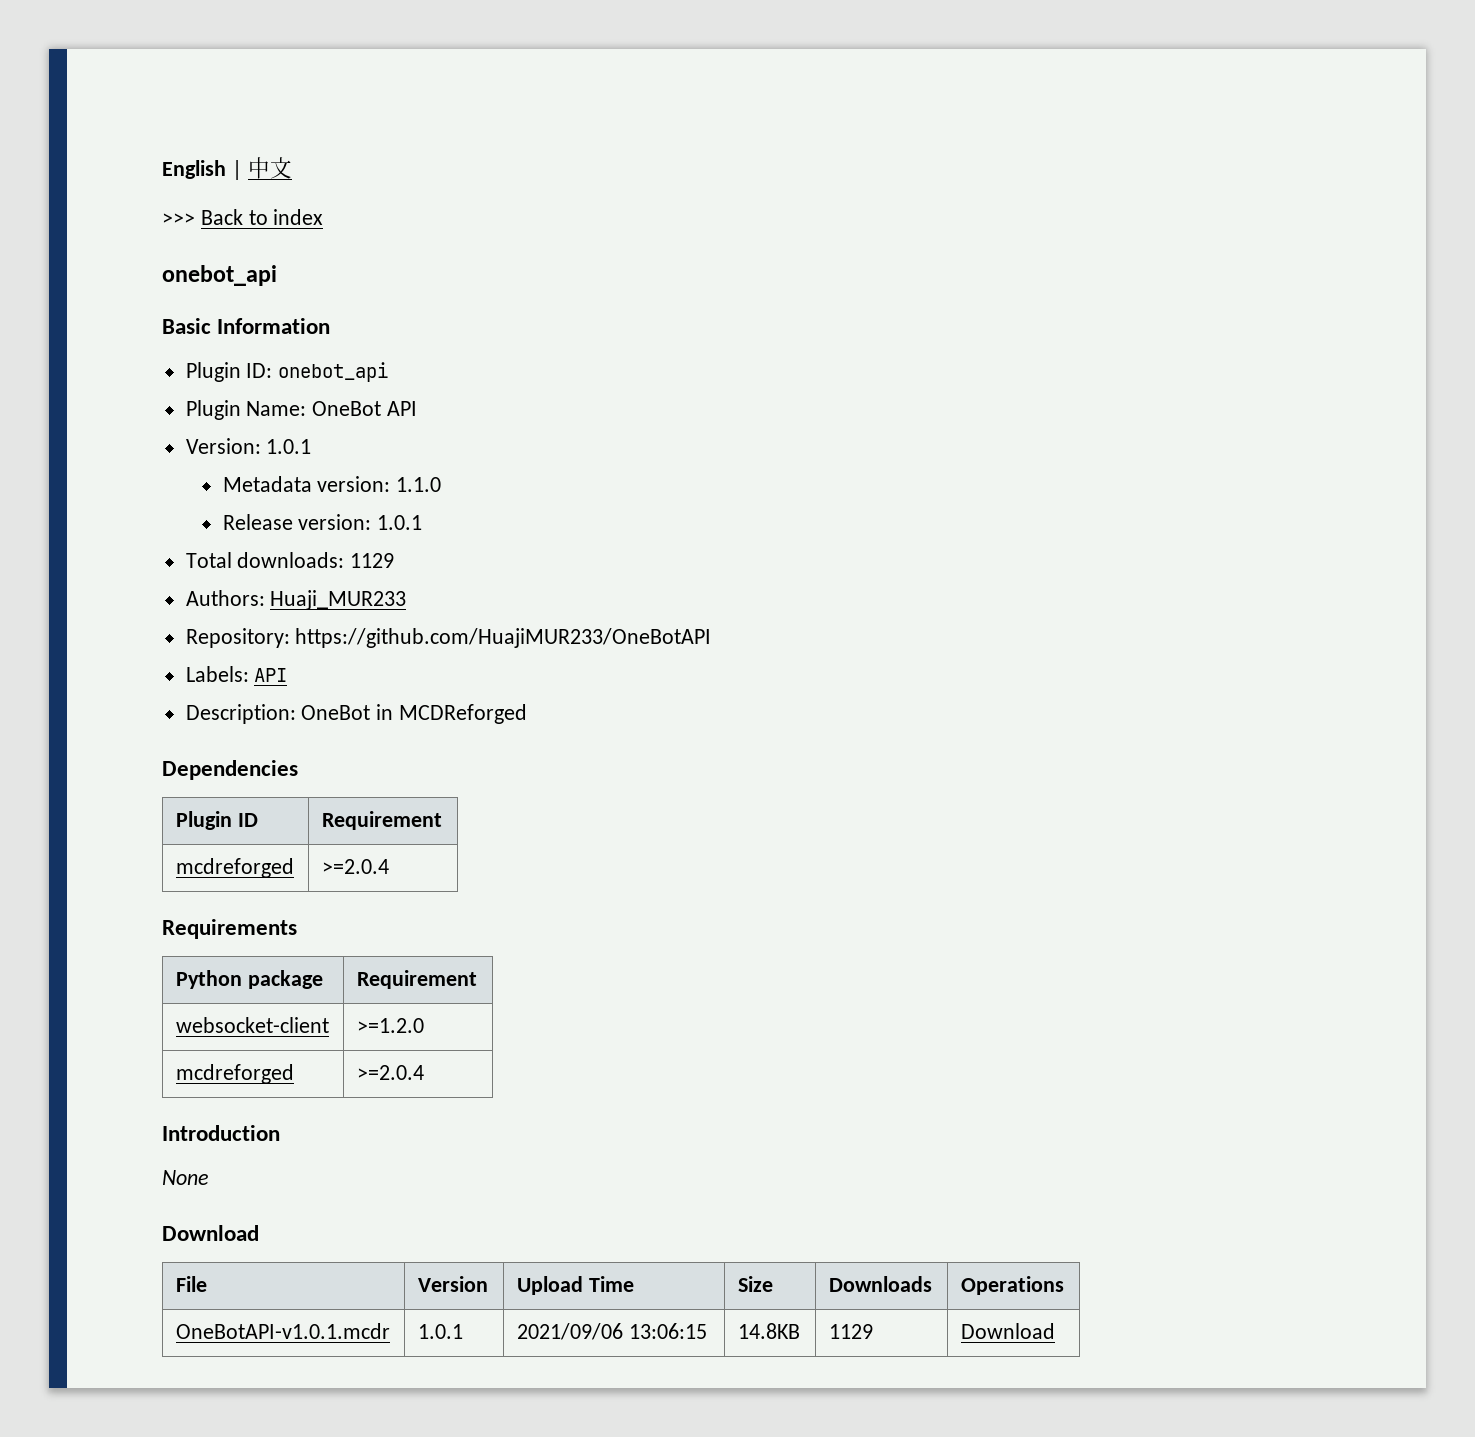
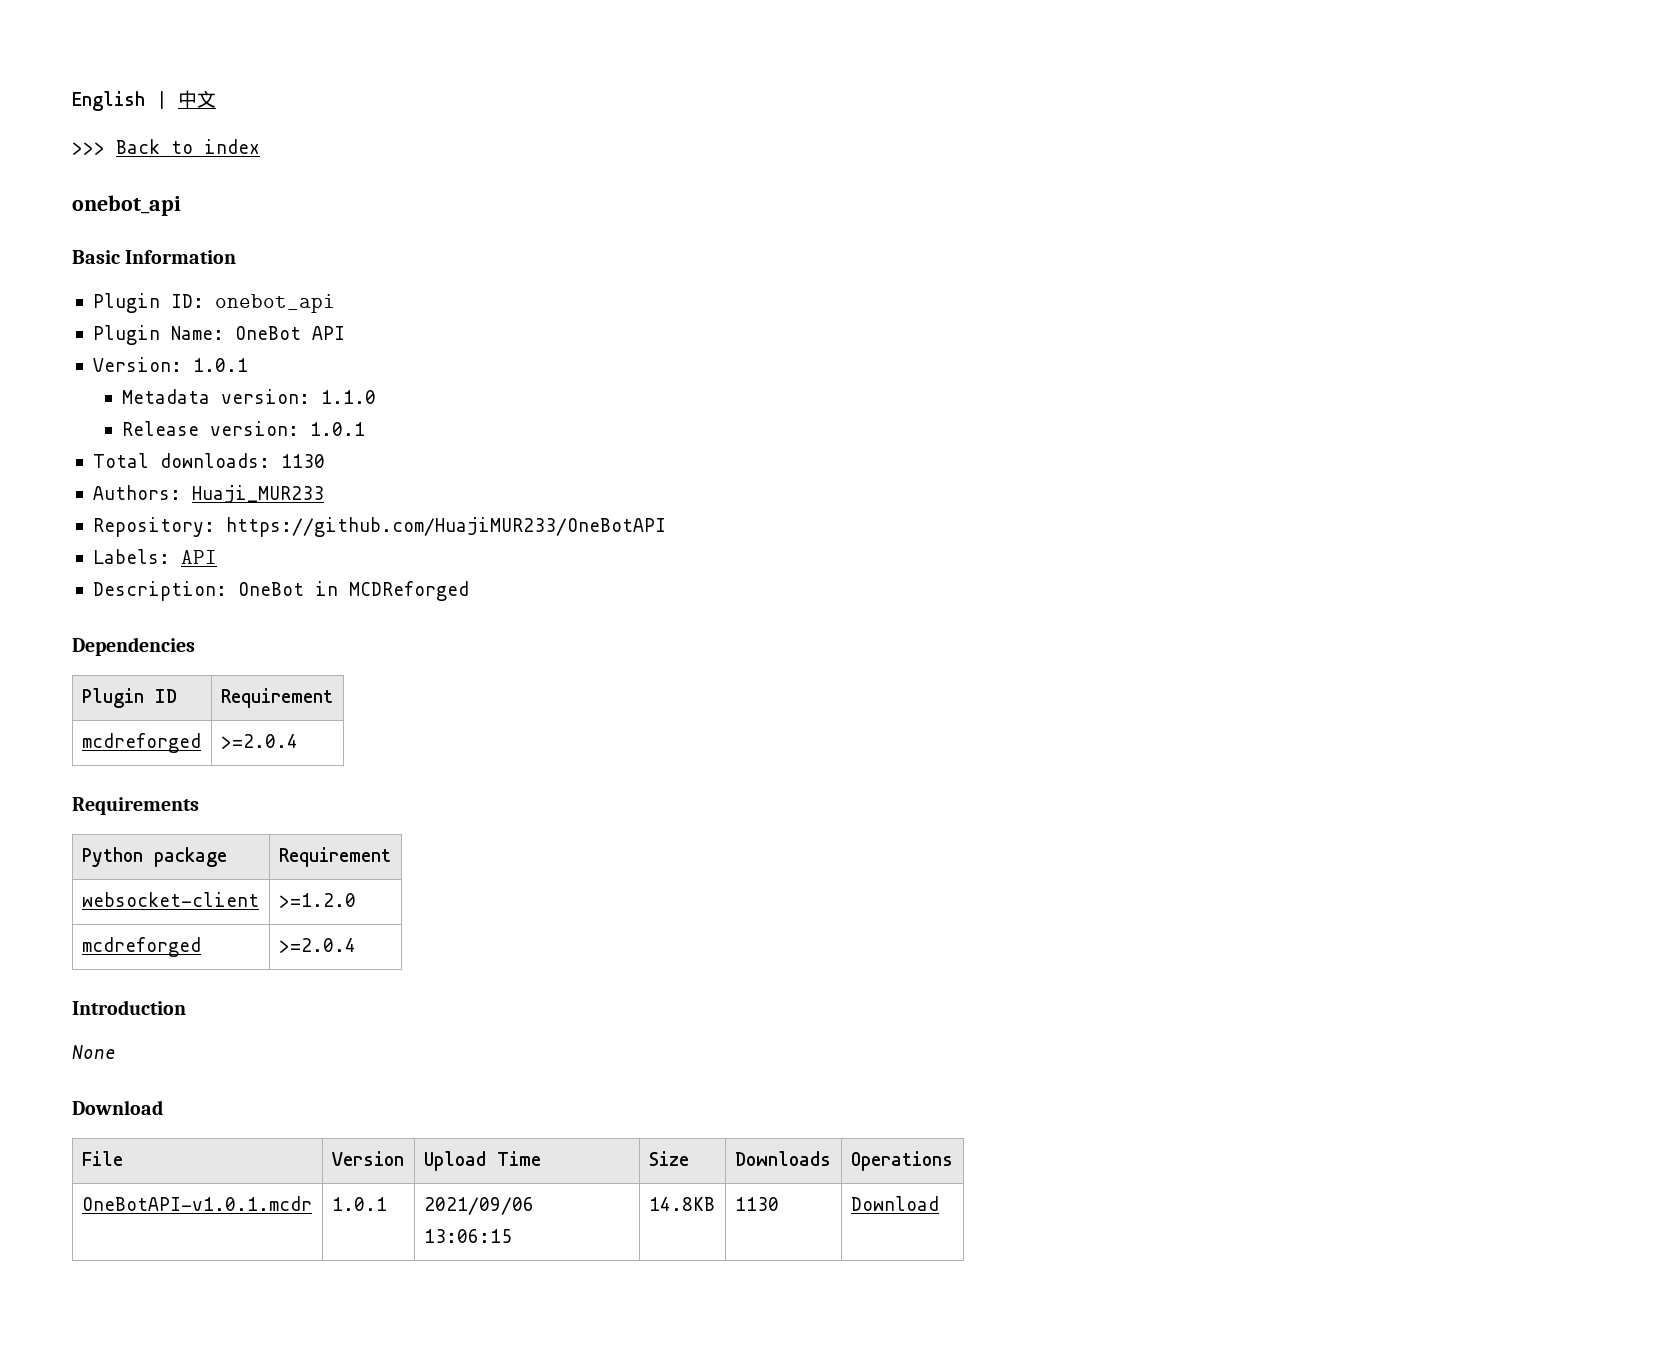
[350,553,395,568] 1129 -> [280,454,325,468] 1130
[828,1324,873,1339] 1129 -> [734,1197,779,1211] 1130

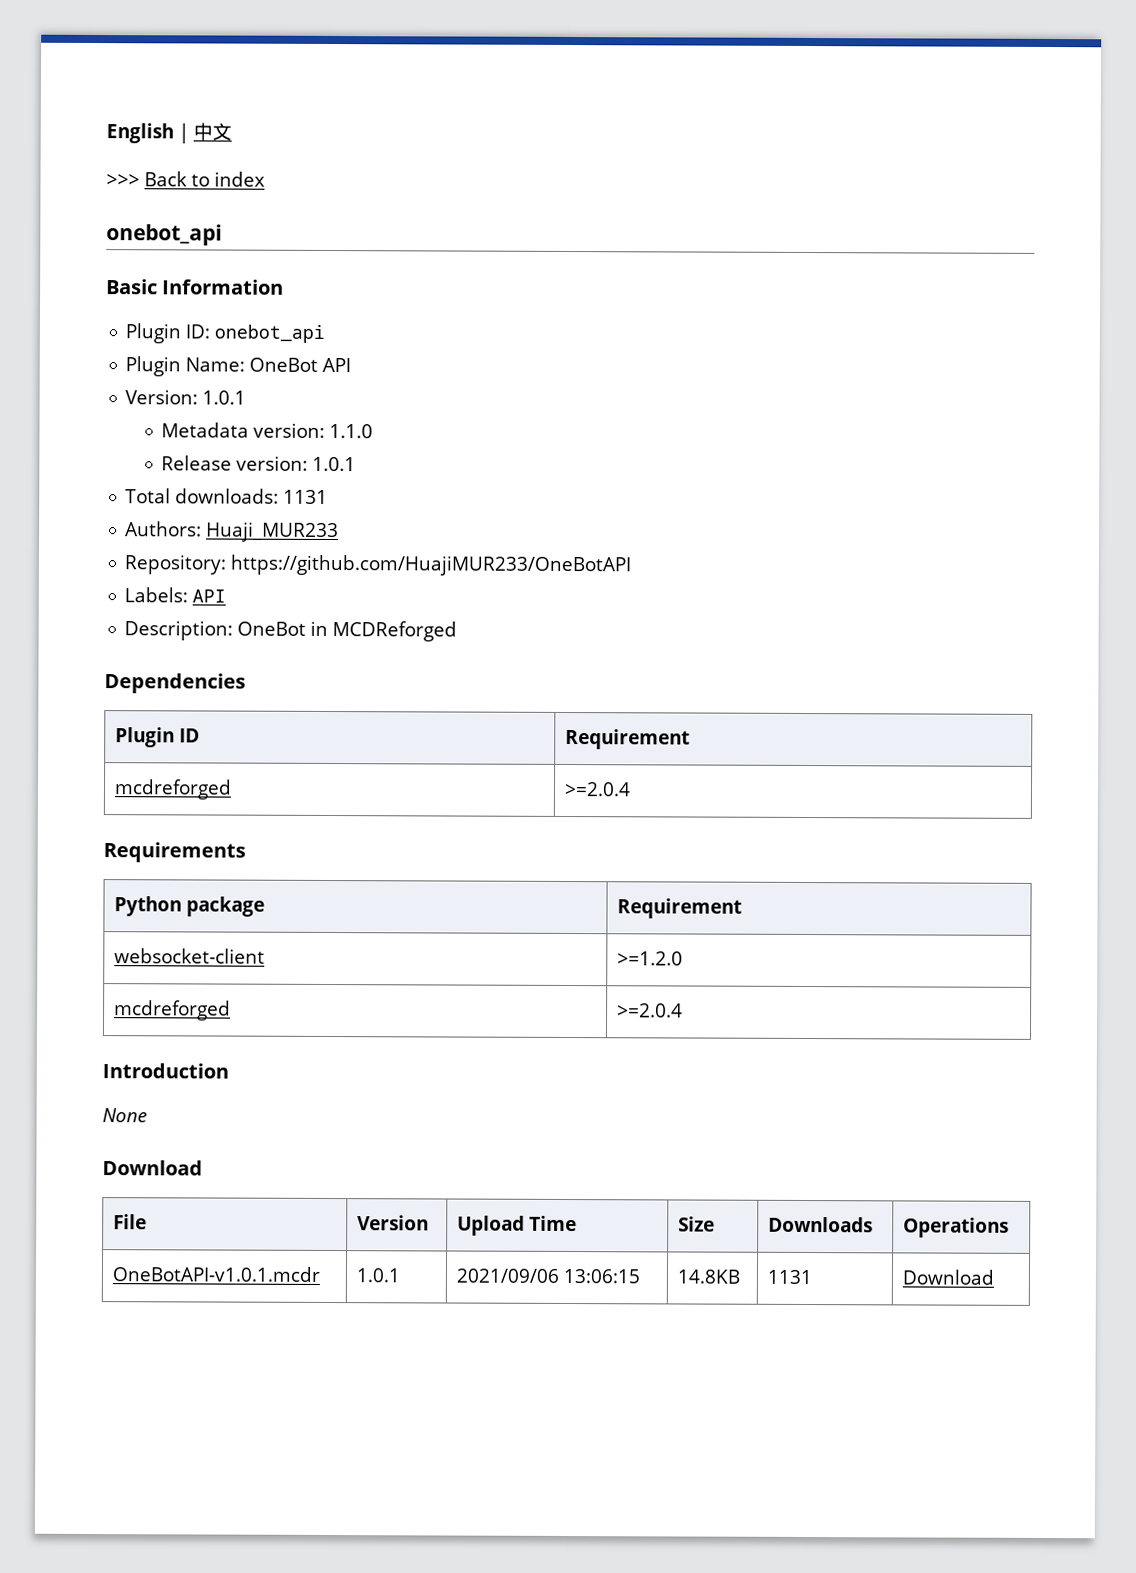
[280,454,325,468] 1130 -> [283,489,329,504] 1131
[734,1197,779,1211] 1130 -> [767,1269,813,1285] 1131

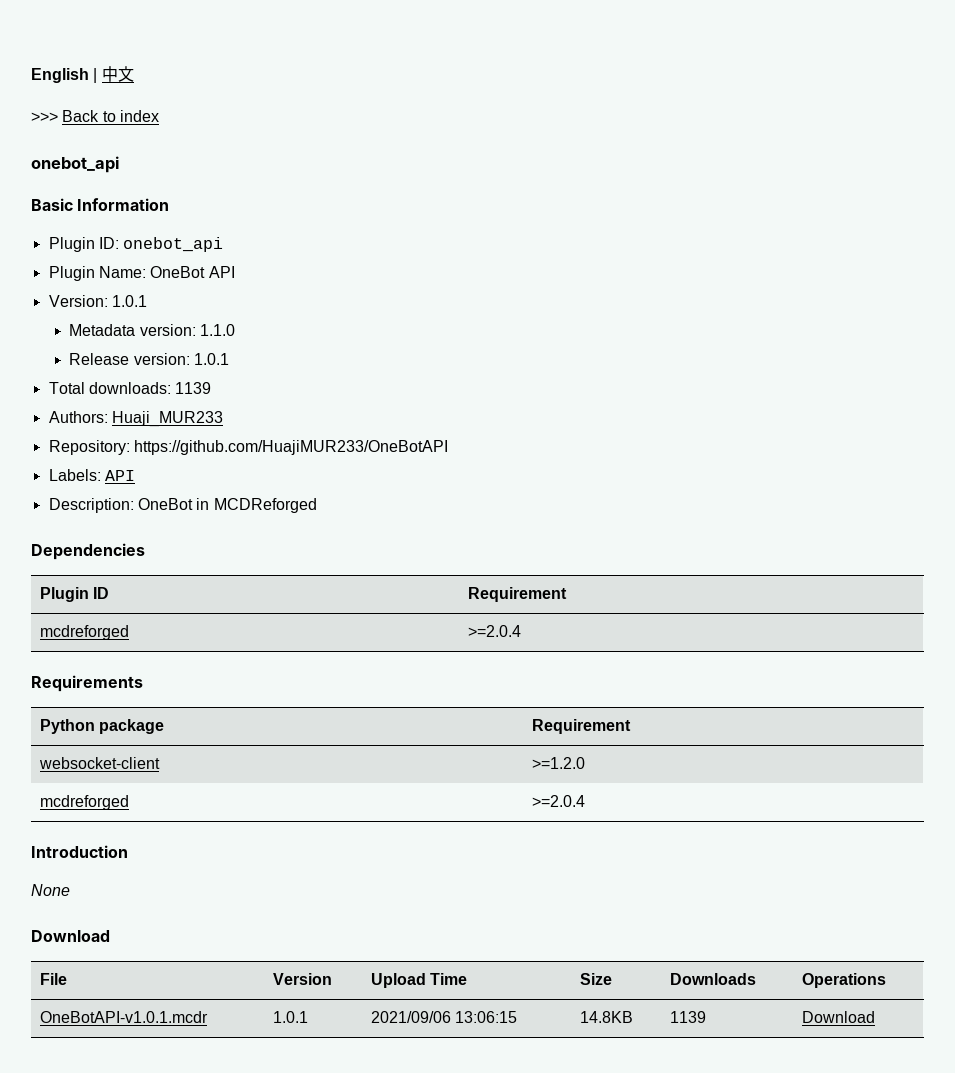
[283,489,329,504] 1131 -> [175,382,212,394] 1139
[767,1269,813,1285] 1131 -> [670,1011,707,1023] 1139

